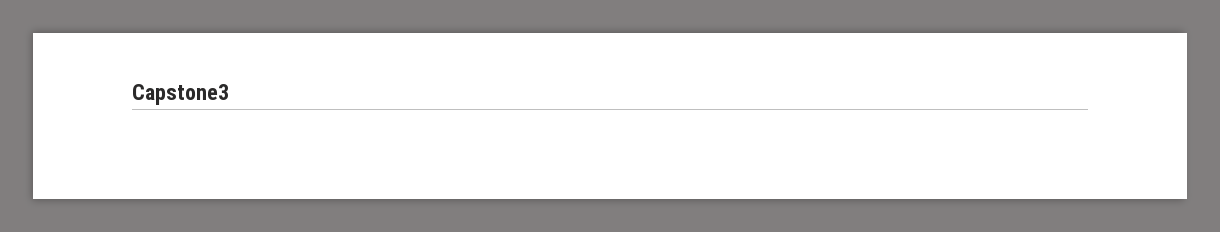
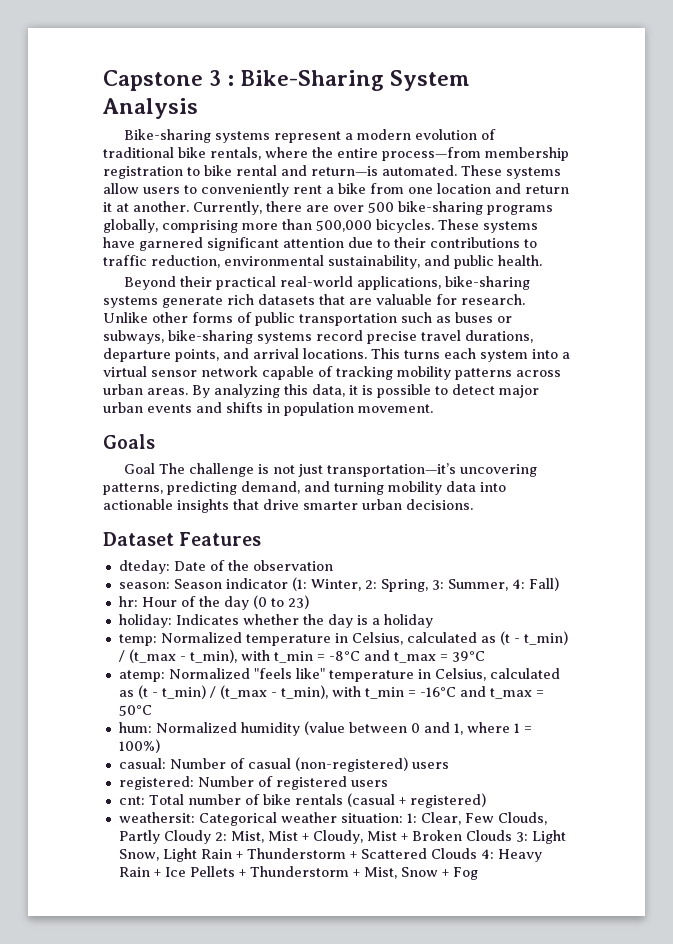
[132,84,229,105] Capstone3 -> [103,70,471,91] [102,98,198,119] [124,129,497,143] [103,147,569,161] [103,165,561,179] [103,183,569,197] [103,201,553,215] [103,219,538,233] [103,237,537,251] [103,255,542,269] [124,276,531,290] [103,294,525,308] [103,312,512,326] [103,330,533,344] [103,348,570,362] [103,366,561,380] [103,384,539,398] [103,402,433,416] [103,434,155,449] [124,463,538,477] [103,481,506,495] [103,499,473,513] [103,532,262,546] [118,560,333,574] [118,577,559,592] [118,595,309,610] [118,614,433,628] [118,631,568,646] [118,649,485,663] [118,668,560,682] [118,685,544,699] [118,705,152,716] [118,721,532,736] [118,739,160,753] [118,757,449,772] [118,776,388,790] [118,793,486,808] [118,812,547,826] [118,830,566,844] [118,848,542,862] [118,866,478,880] Capstone 3 : Bike-Sharing System Analysis // Bike-sharing systems represent a modern evolution of traditional bike rentals, where the entire process—from membership registration to bike rental and return—is automated. These systems allow users to conveniently rent a bike from one location and return it at another. Currently, there are over 500 bike-sharing programs globally, comprising more than 500,000 bicycles. These systems have garnered significant attention due to their contributions to traffic reduction, environmental sustainability, and public health. // Beyond their practical real-world applications, bike-sharing systems generate rich datasets that are valuable for research. Unlike other forms of public transportation such as buses or subways, bike-sharing systems record precise travel durations, departure points, and arrival locations. This turns each system into a virtual sensor network capable of tracking mobility patterns across urban areas. By analyzing this data, it is possible to detect major urban events and shifts in population movement. // Goals // Goal The challenge is not just transportation—it’s uncovering patterns, predicting demand, and turning mobility data into actionable insights that drive smarter urban decisions. // Dataset Features // dteday: Date of the observation // season: Season indicator (1: Winter, 2: Spring, 3: Summer, 4: Fall) // hr: Hour of the day (0 to 23) // holiday: Indicates whether the day is a holiday // temp: Normalized temperature in Celsius, calculated as (t - t_min) / (t_max - t_min), with t_min = -8°C and t_max = 39°C // atemp: Normalized "feels like" temperature in Celsius, calculated as (t - t_min) / (t_max - t_min), with t_min = -16°C and t_max = 50°C // hum: Normalized humidity (value between 0 and 1, where 1 = 100%) // casual: Number of casual (non-registered) users // registered: Number of registered users // cnt: Total number of bike rentals (casual + registered) // weathersit: Categorical weather situation: 1: Clear, Few Clouds, Partly Cloudy 2: Mist, Mist + Cloudy, Mist + Broken Clouds 3: Light Snow, Light Rain + Thunderstorm + Scattered Clouds 4: Heavy Rain + Ice Pellets + Thunderstorm + Mist, Snow + Fog

